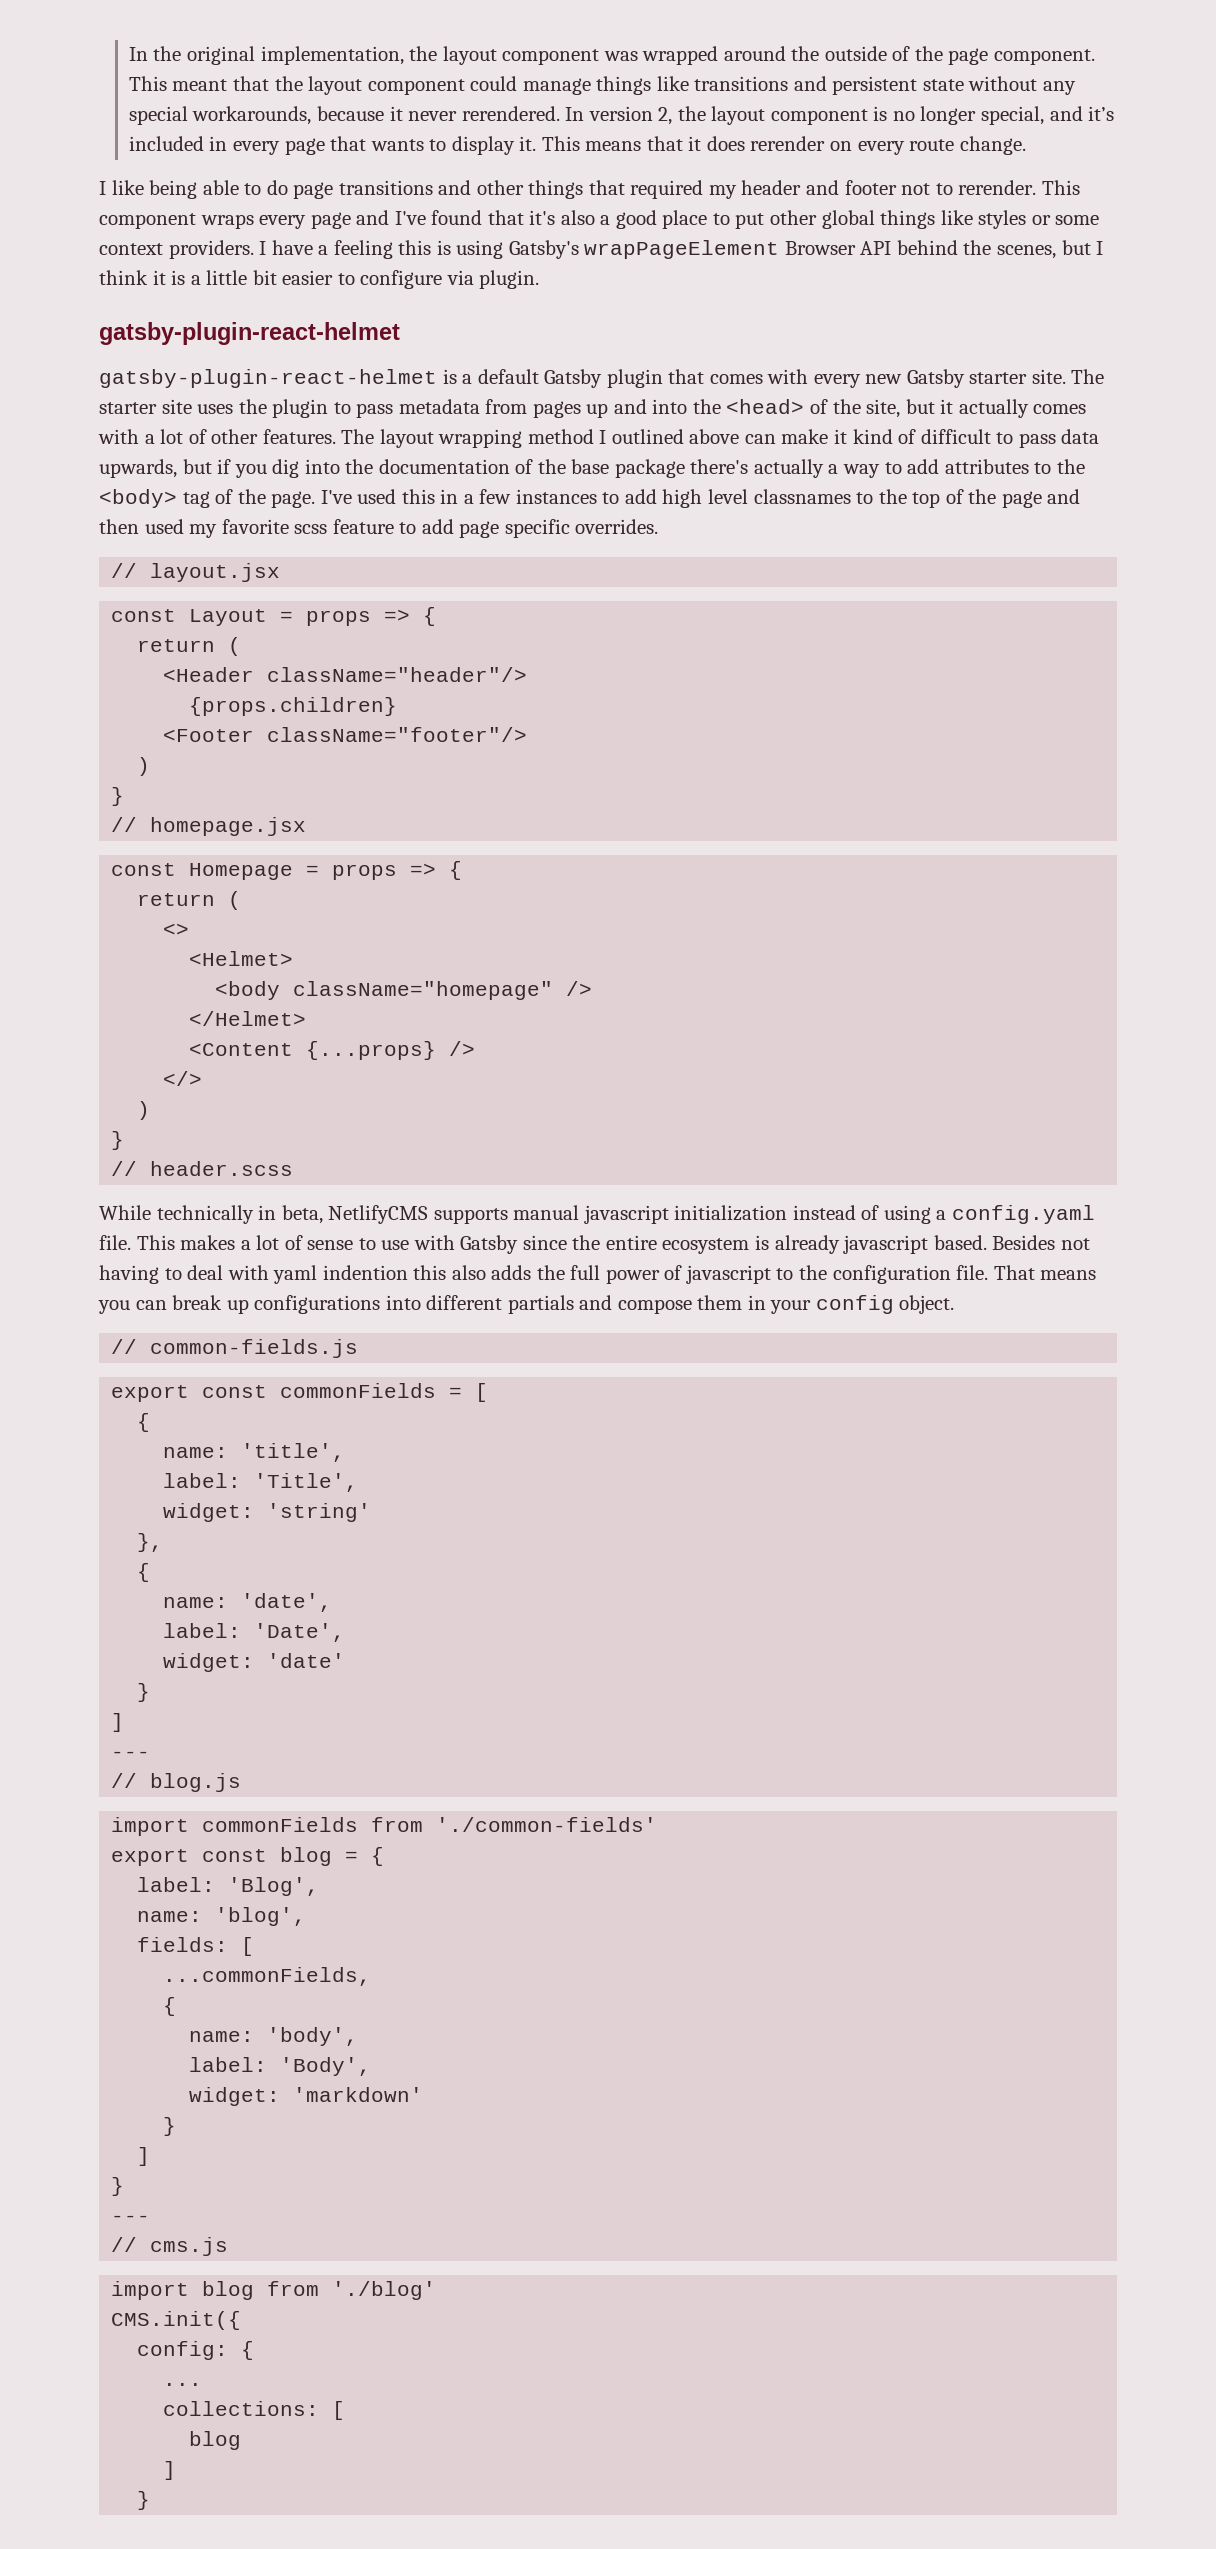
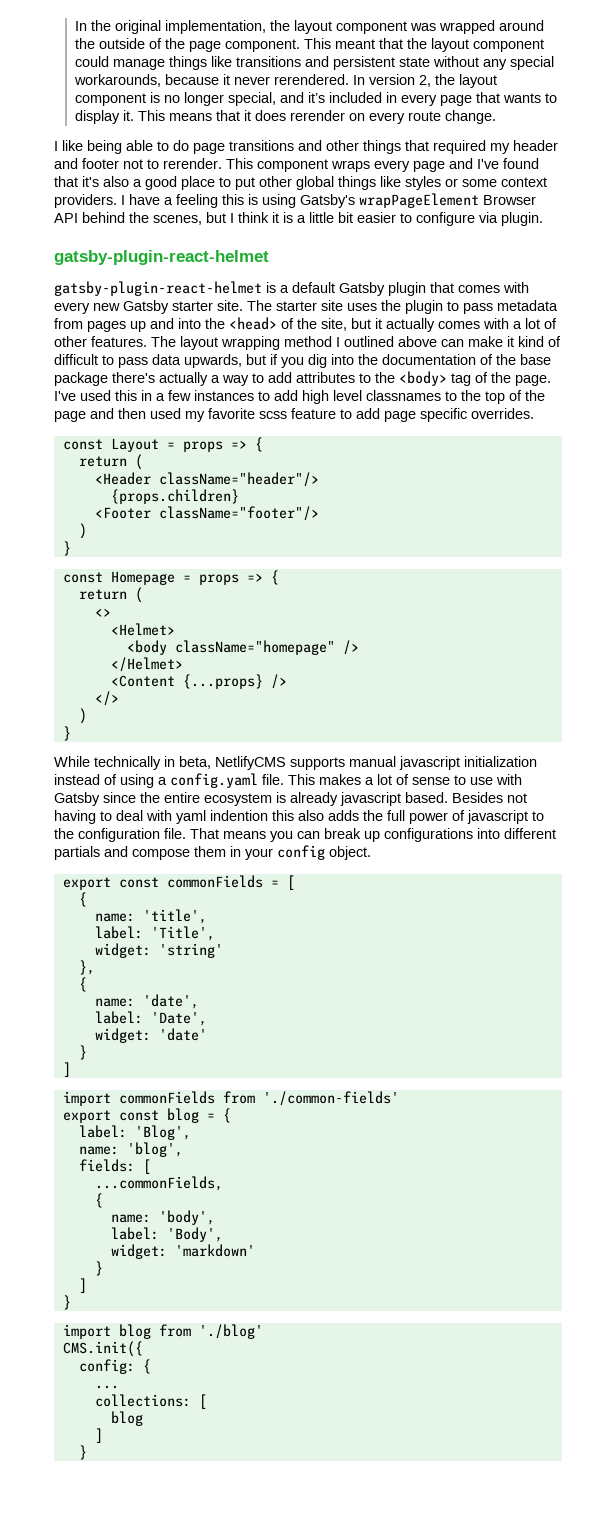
[111,563,281,582] // // layout.jsx -> (534, 413) none
[111,817,307,836] // // homepage.jsx -> (71, 548) none
[111,1161,294,1176] // // header.scss -> (71, 733) none
[111,1339,359,1358] // // common-fields.js -> (371, 853) none
[111,1751,151,1758] [111,1773,242,1792] // --- // // blog.js -> (71, 1069) none
[111,2215,151,2222] [111,2237,229,2256] // --- // // cms.js -> (71, 1302) none

